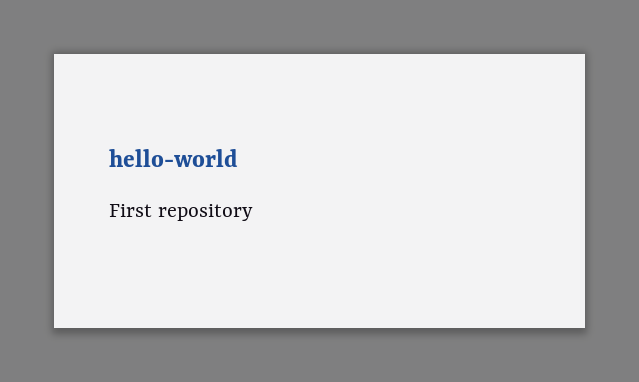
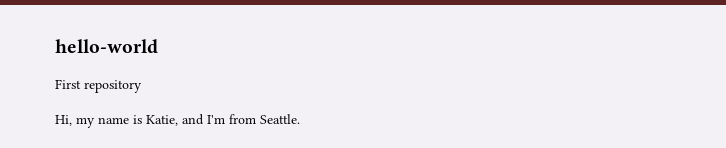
(254, 212) none -> [55,114,300,128] // Hi, my name is Katie, and I'm from Seattle.

